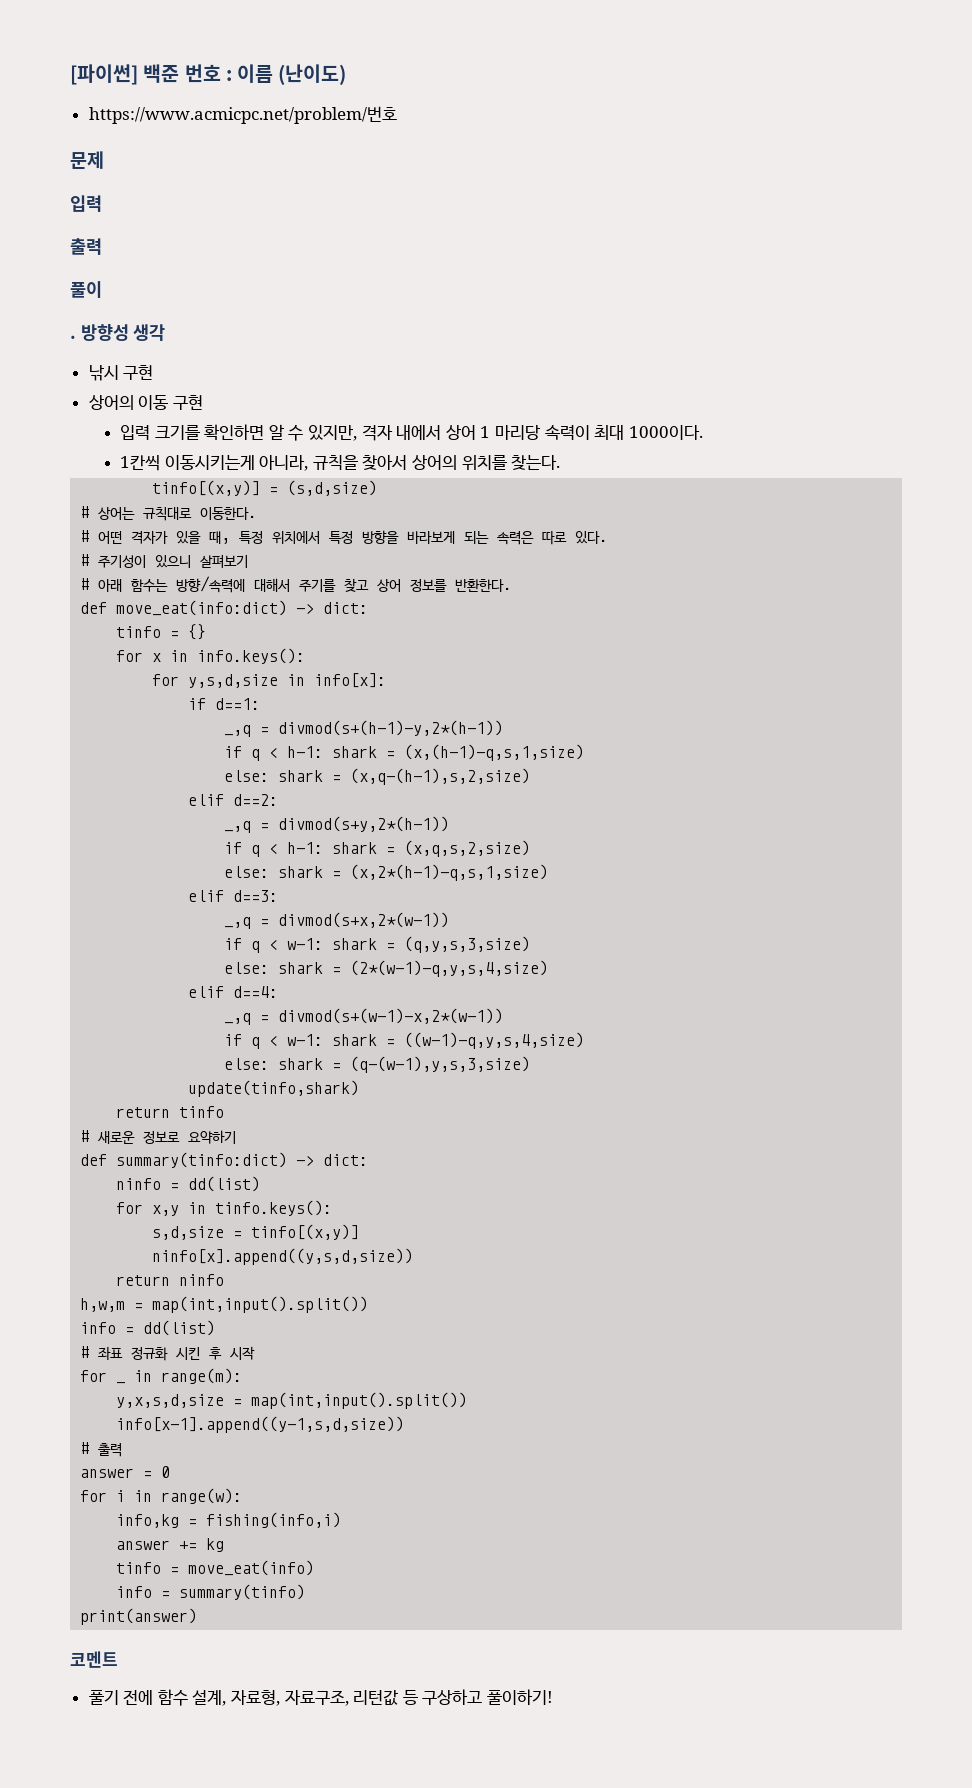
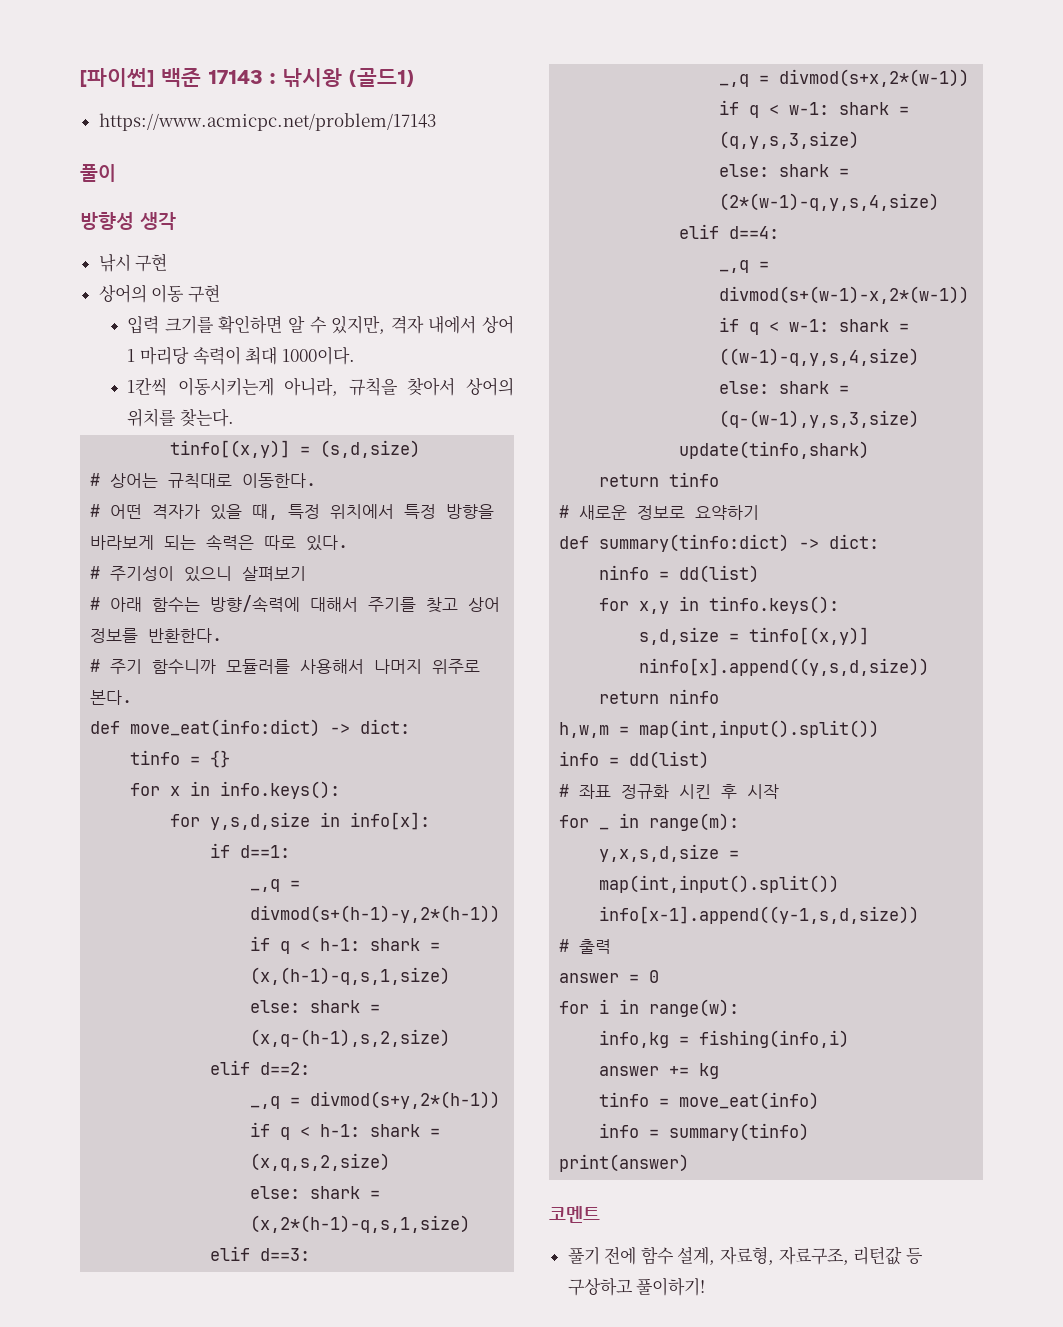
[184,64,347,85] [88,106,397,124] [70,151,104,169] [70,195,102,212] [70,238,102,255] 번호 : 이름 (난이도) // https://www.acmicpc.net/problem/번호 // 문제 // 입력 // 출력 -> [208,68,414,87] [98,113,436,131] 17143 : 낚시왕 (골드1) // https://www.acmicpc.net/problem/17143
[70,335,76,339] . -> (116, 173) none
(513, 585) none -> [90,659,481,674] [90,690,133,705] // # 주기 함수니까 모듈러를 사용해서 나머지 위주로 본다.

